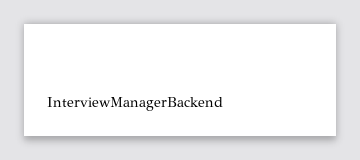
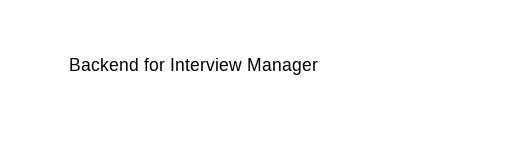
[47,97,223,111] InterviewManagerBackend -> [69,58,318,75] Backend for Interview Manager

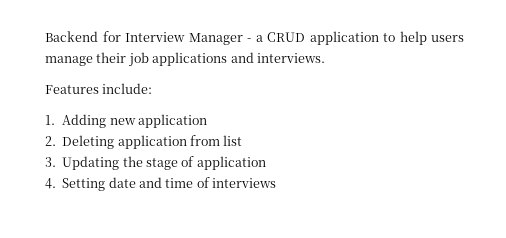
(318, 66) none -> [247,31,464,45] [45,52,325,67] [45,83,153,94] [45,114,207,128] [45,135,243,149] [45,156,266,170] [45,177,277,191] - a CRUD application to help users manage their job applications and interviews. // Features include: // 1. Adding new application // 2. Deleting application from list // 3. Updating the stage of application // 4. Setting date and time of interviews

